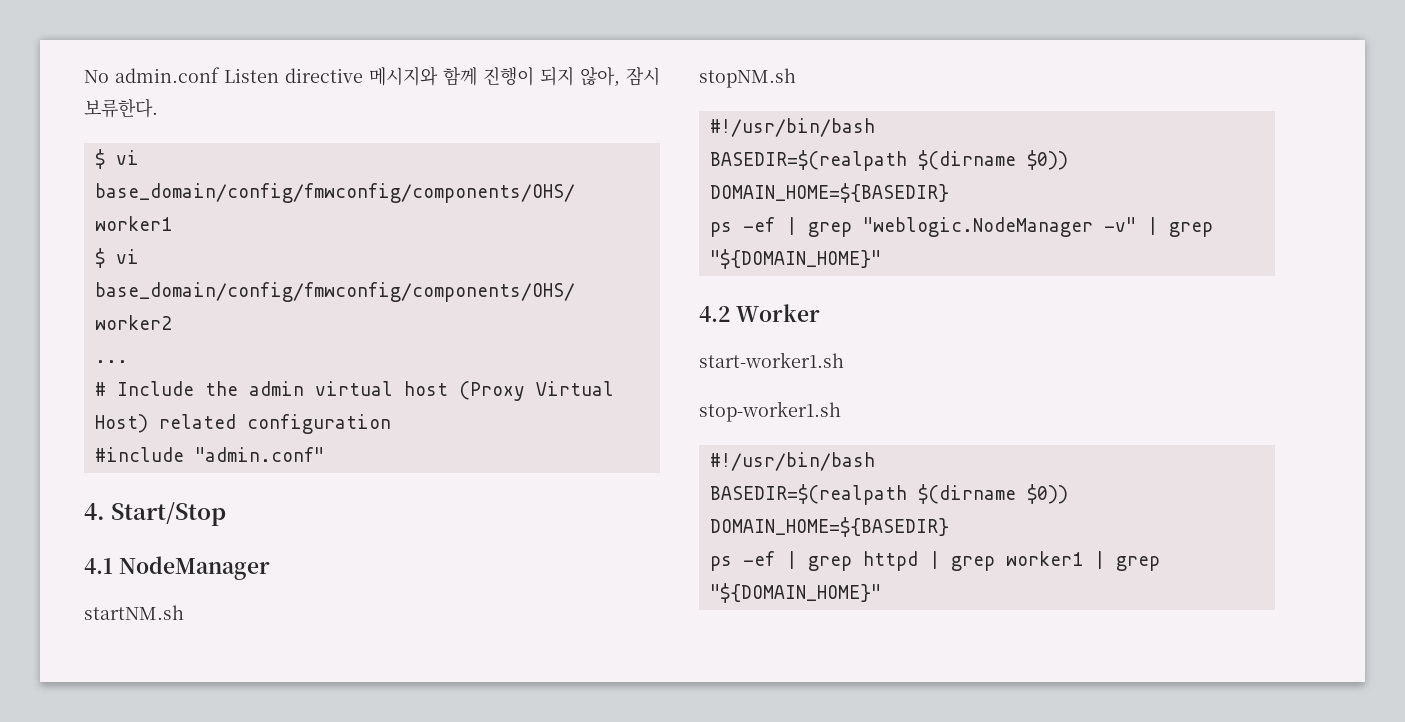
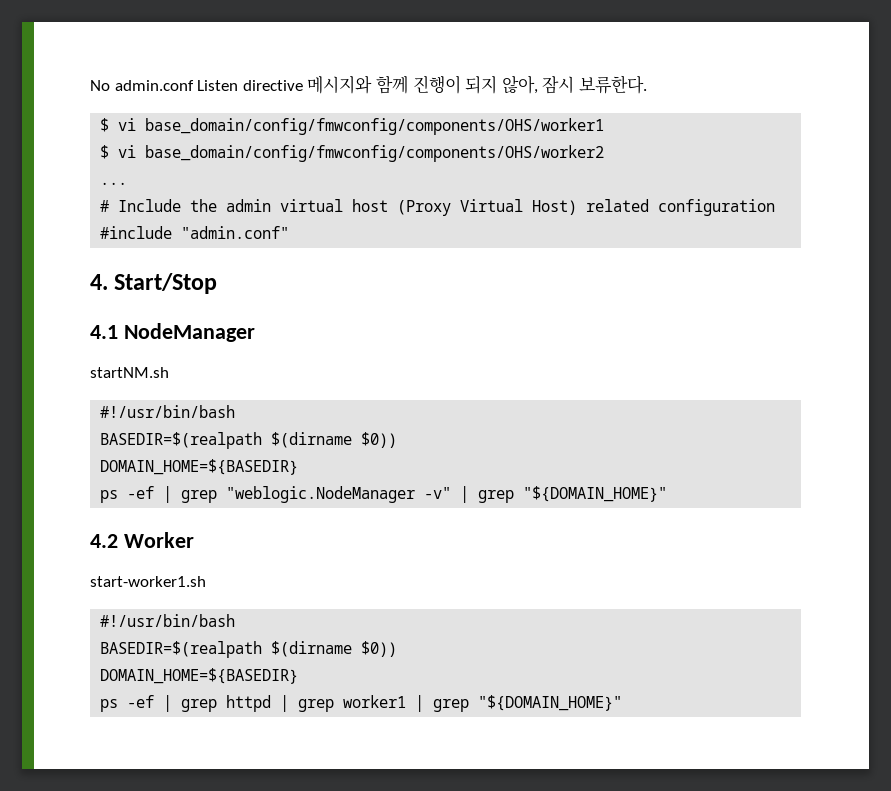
[699,68,796,88] // stopNM.sh -> (169, 372) none
[699,401,841,422] // stop-worker1.sh -> (206, 581) none

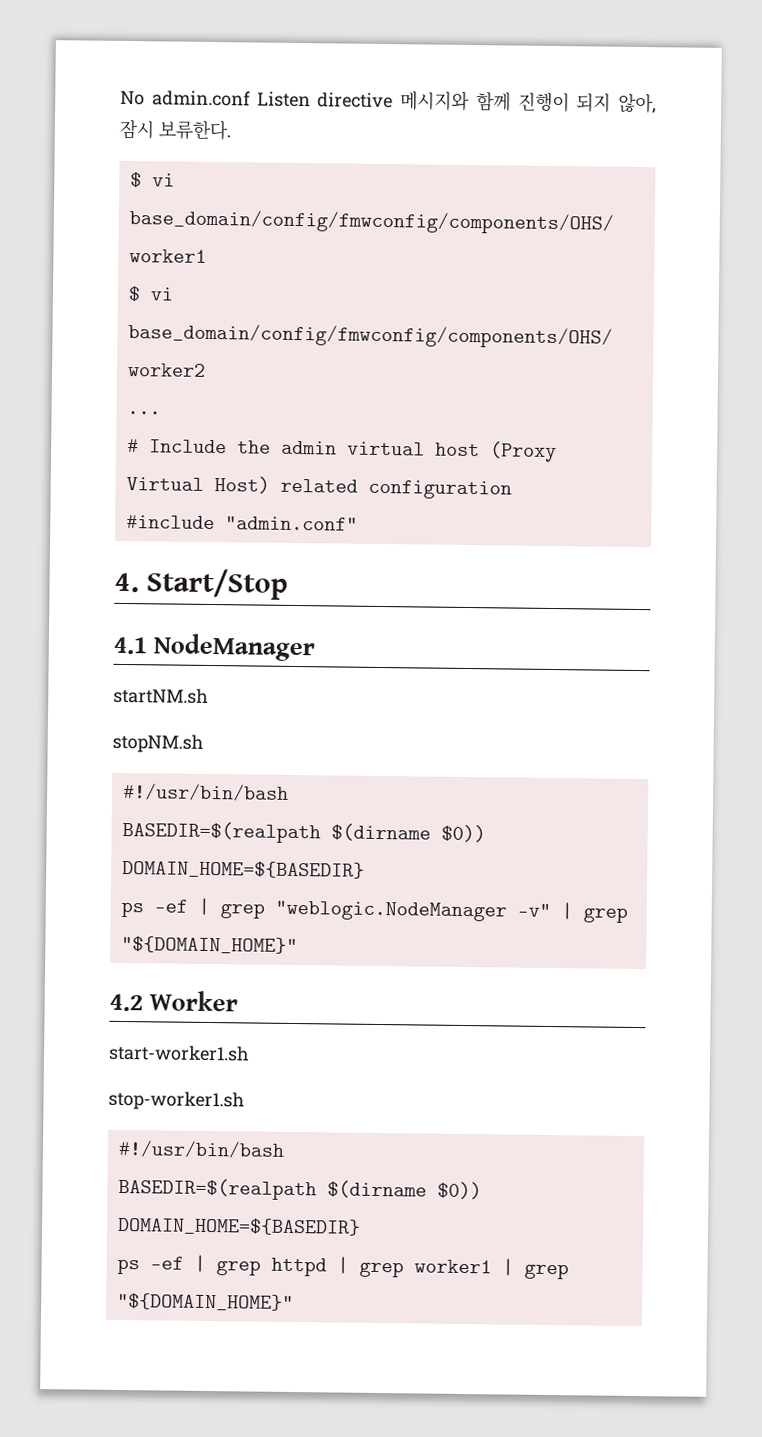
(169, 372) none -> [112,733,204,753] // stopNM.sh
(206, 581) none -> [108,1090,245,1111] // stop-worker1.sh

